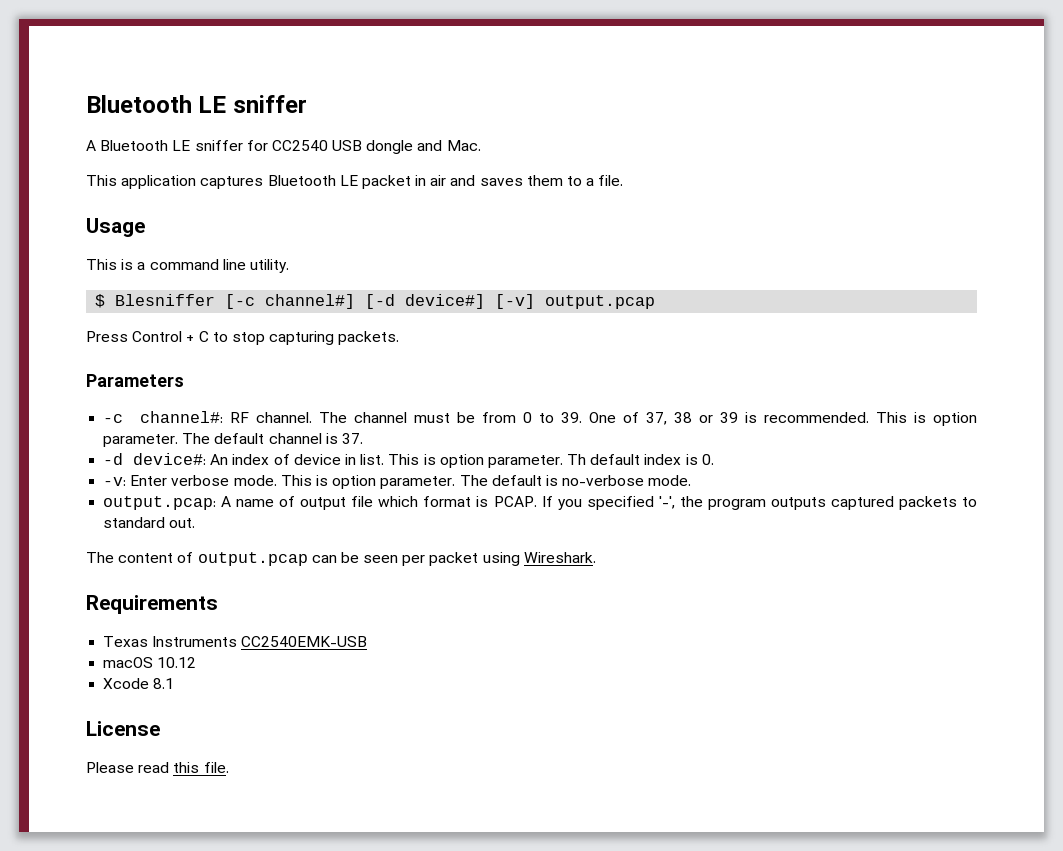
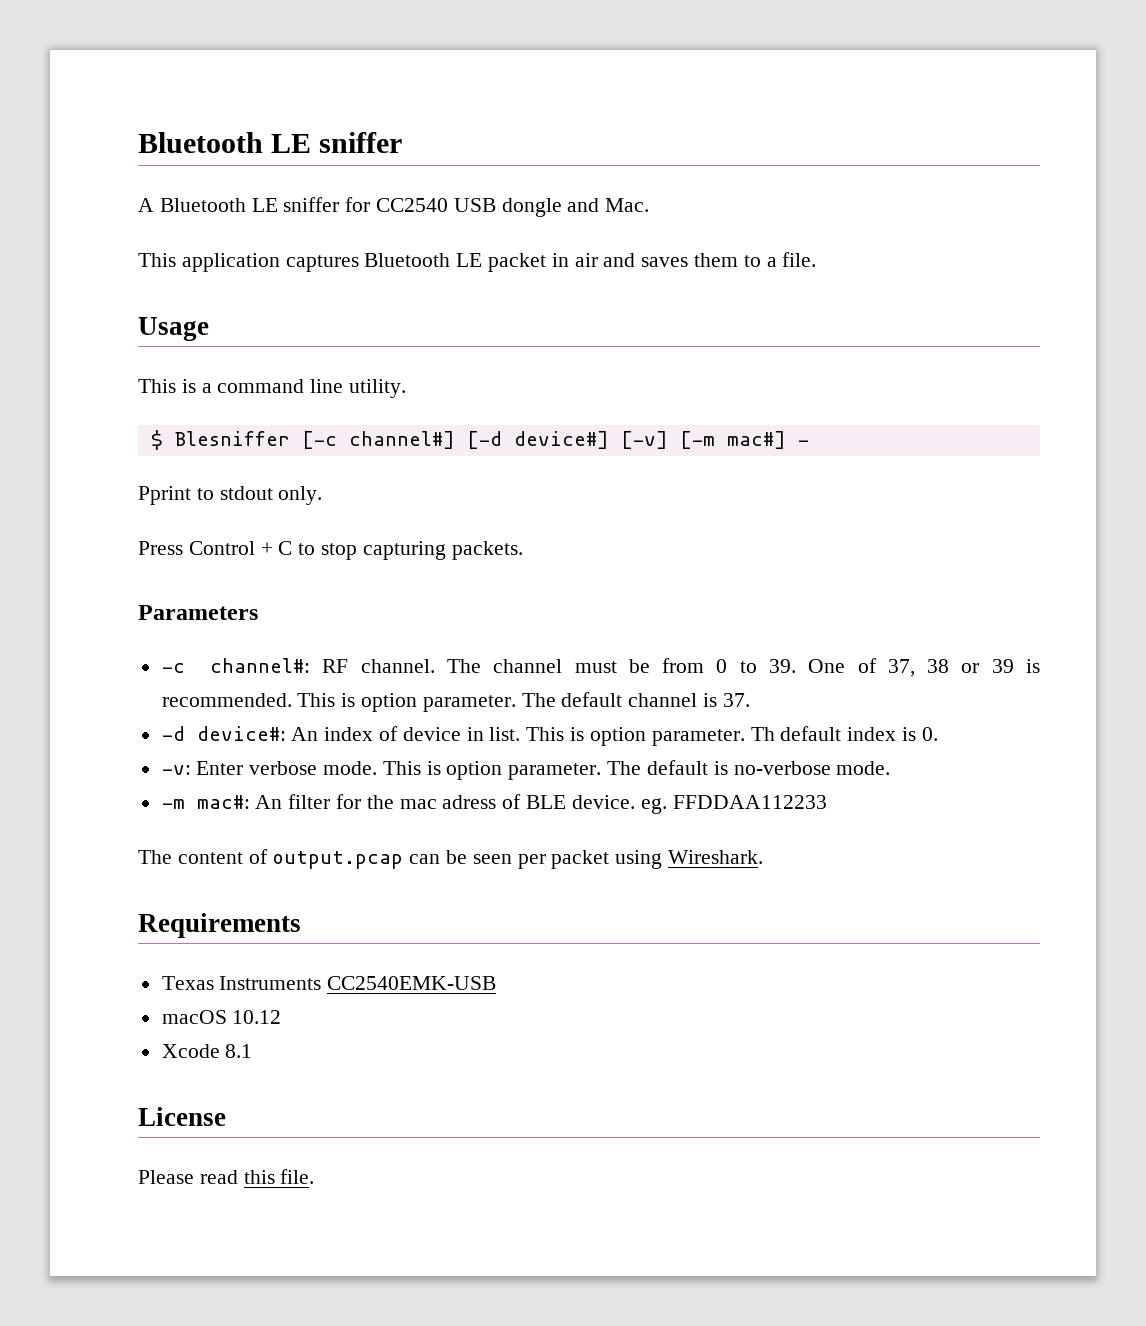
[545,295,656,309] output.pcap -> [679,431,809,449] [138,486,323,505] [-m mac#] - // Pprint to stdout only.
[103,496,977,510] [103,517,196,528] output.pcap: A name of output file which format is PCAP. If you specified '-', the program outputs captured packets to standard out. -> [161,794,827,814] -m mac#: An filter for the mac adress of BLE device. eg. FFDDAA112233

